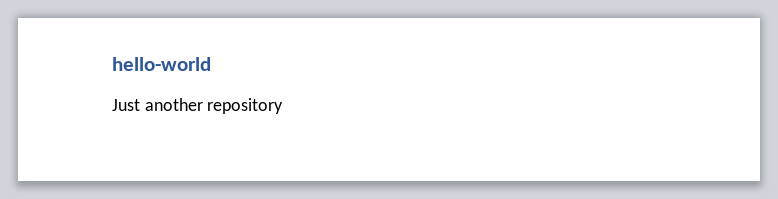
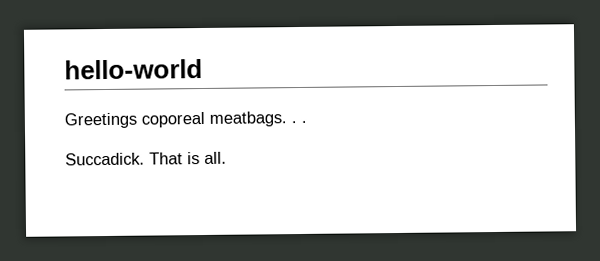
[112,98,284,114] Just another repository -> [64,111,307,129] [65,151,227,166] Greetings coporeal meatbags. . . // Succadick. That is all.

